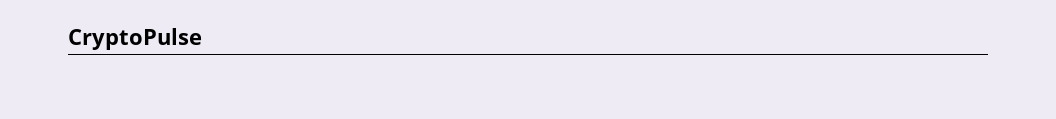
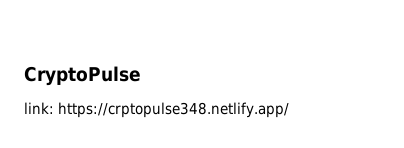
(202, 39) none -> [24,102,290,118] // link: https://crptopulse348.netlify.app/

